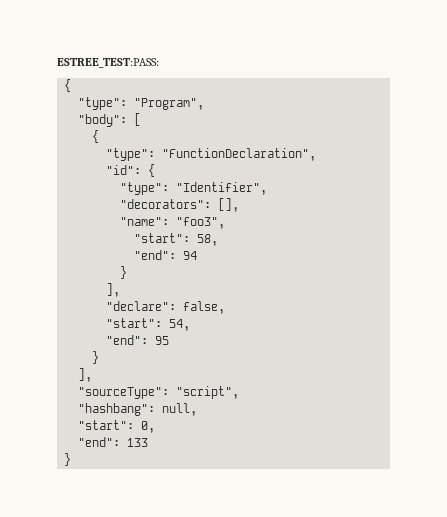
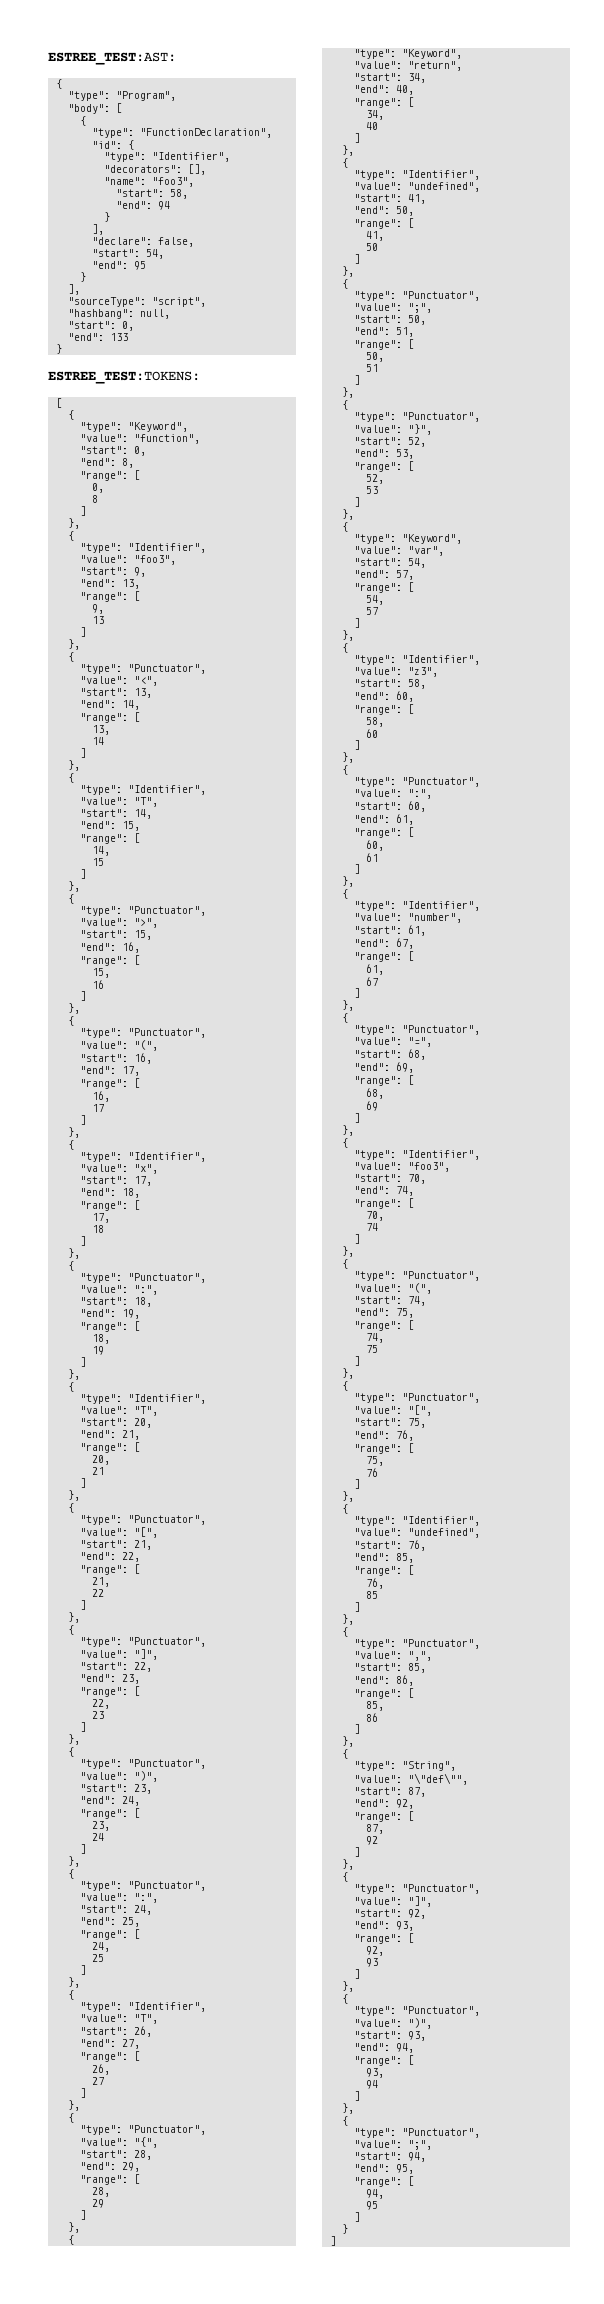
[57,58,159,68] ESTREE_TEST:PASS: -> [48,52,176,65] ESTREE_TEST:AST:
(72, 459) none -> [48,371,200,384] [56,398,63,408] [68,410,75,420] [80,422,189,432] [80,434,201,444] [80,446,147,456] [80,458,135,468] [80,470,141,481] [92,483,105,493] [92,495,99,503] [80,506,87,516] [68,518,81,529] [68,531,75,541] [80,543,207,553] [80,555,177,565] [80,567,147,577] [80,579,141,589] [80,591,141,602] [92,604,105,614] [92,616,105,624] [80,627,87,637] [68,639,81,650] [68,652,75,662] [80,664,207,674] [80,676,159,686] [80,688,153,698] [80,700,141,710] [80,712,141,723] [92,725,111,735] [92,737,105,745] [80,748,87,758] [68,760,81,771] [68,773,75,783] [80,785,207,795] [80,797,159,807] [80,809,153,819] [80,821,141,831] [80,833,141,844] [92,846,111,856] [92,858,105,866] [80,869,87,879] [68,881,81,892] [68,894,75,904] [80,906,207,916] [80,918,159,928] [80,930,153,940] [80,942,141,953] [80,955,141,966] [92,968,111,978] [92,980,105,989] [80,991,87,1001] [68,1003,81,1014] [68,1016,75,1026] [80,1028,207,1038] [80,1040,159,1051] [80,1053,153,1064] [80,1066,141,1076] [80,1078,141,1089] [92,1091,111,1102] [92,1104,105,1112] [80,1115,87,1125] [68,1127,81,1138] [68,1140,75,1150] [80,1152,207,1162] [80,1164,159,1174] [80,1176,153,1186] [80,1188,141,1198] [80,1200,141,1211] [92,1213,111,1223] [92,1225,105,1233] [80,1236,87,1246] [68,1248,81,1259] [68,1261,75,1271] [80,1273,207,1283] [80,1285,159,1295] [80,1297,153,1307] [80,1309,141,1319] [80,1321,141,1332] [92,1334,111,1344] [92,1346,105,1355] [80,1357,87,1367] [68,1369,81,1380] [68,1382,75,1392] [80,1394,207,1404] [80,1406,159,1416] [80,1418,153,1428] [80,1430,141,1440] [80,1442,141,1453] [92,1455,111,1465] [92,1467,105,1475] [80,1478,87,1488] [68,1490,81,1501] [68,1503,75,1513] [80,1515,207,1525] [80,1527,159,1538] [80,1540,153,1550] [80,1552,141,1562] [80,1564,141,1575] [92,1577,111,1587] [92,1589,105,1597] [80,1600,87,1610] [68,1612,81,1623] [68,1625,75,1635] [80,1637,207,1647] [80,1649,159,1660] [80,1662,153,1672] [80,1674,141,1684] [80,1686,141,1697] [92,1699,111,1709] [92,1711,105,1719] [80,1722,87,1732] [68,1734,81,1745] [68,1747,75,1757] [80,1759,207,1769] [80,1771,159,1782] [80,1784,153,1794] [80,1796,141,1806] [80,1808,141,1819] [92,1821,111,1831] [92,1833,105,1841] [80,1844,87,1854] [68,1856,81,1867] [68,1869,75,1879] [80,1881,207,1891] [80,1893,159,1903] [80,1905,153,1915] [80,1917,141,1927] [80,1929,141,1940] [92,1942,111,1952] [92,1954,105,1962] [80,1965,87,1975] [68,1977,81,1988] [68,1990,75,2000] [80,2002,207,2012] [80,2014,159,2024] [80,2026,153,2037] [80,2039,141,2049] [80,2051,141,2062] [92,2064,111,2075] [92,2077,105,2085] [80,2088,87,2098] [68,2100,81,2111] [68,2113,75,2123] [80,2125,207,2135] [80,2137,159,2148] [80,2150,153,2160] [80,2162,141,2172] [80,2174,141,2185] [92,2187,111,2197] [92,2199,105,2208] [80,2210,87,2220] [68,2222,81,2233] [68,2235,75,2245] [354,49,463,59] [354,61,463,71] [354,73,427,83] [354,85,415,95] [354,97,415,108] [366,110,385,120] [366,122,379,130] [354,133,361,143] [342,145,355,156] [342,158,349,168] [354,170,481,180] [354,182,481,192] [354,194,427,204] [354,206,415,216] [354,218,415,229] [366,231,385,241] [366,243,379,251] [354,254,361,264] [342,266,355,277] [342,279,349,289] [354,291,481,301] [354,303,433,313] [354,315,427,325] [354,327,415,337] [354,339,415,350] [366,352,385,362] [366,364,379,372] [354,375,361,385] [342,387,355,398] [342,400,349,410] [354,412,481,422] [354,424,433,435] [354,437,427,447] [354,449,415,459] [354,461,415,472] [366,474,385,484] [366,486,379,494] [354,497,361,507] [342,509,355,520] [342,522,349,532] [354,534,463,544] [354,546,445,556] [354,558,427,568] [354,570,415,580] [354,582,415,593] [366,595,385,605] [366,607,379,615] [354,618,361,628] [342,630,355,641] [342,643,349,653] [354,655,481,665] [354,667,439,677] [354,679,427,689] [354,691,415,702] [354,704,415,715] [366,717,385,727] [366,729,379,738] [354,740,361,750] [342,752,355,763] [342,765,349,775] [354,777,481,787] [354,789,433,799] [354,801,427,812] [354,814,415,825] [354,827,415,838] [366,840,385,851] [366,853,379,862] [354,864,361,874] [342,876,355,887] [342,889,349,899] [354,901,481,911] [354,913,463,923] [354,925,427,936] [354,938,415,949] [354,951,415,962] [366,964,385,975] [366,977,379,986] [354,988,361,998] [342,1000,355,1011] [342,1013,349,1023] [354,1025,481,1035] [354,1037,433,1047] [354,1049,427,1060] [354,1062,415,1073] [354,1075,415,1086] [366,1088,385,1099] [366,1101,379,1111] [354,1113,361,1123] [342,1125,355,1136] [342,1138,349,1148] [354,1150,481,1160] [354,1162,451,1172] [354,1174,427,1184] [354,1186,415,1196] [354,1198,415,1209] [366,1211,385,1221] [366,1223,379,1231] [354,1234,361,1244] [342,1246,355,1257] [342,1259,349,1269] [354,1271,481,1281] [354,1283,433,1294] [354,1296,427,1306] [354,1308,415,1318] [354,1320,415,1331] [366,1333,385,1343] [366,1345,379,1353] [354,1356,361,1366] [342,1368,355,1379] [342,1381,349,1391] [354,1393,481,1403] [354,1405,433,1416] [354,1418,427,1428] [354,1430,415,1441] [354,1443,415,1454] [366,1456,385,1466] [366,1468,379,1477] [354,1479,361,1489] [342,1491,355,1502] [342,1504,349,1514] [354,1516,481,1526] [354,1528,481,1538] [354,1540,427,1551] [354,1553,415,1563] [354,1565,415,1576] [366,1578,385,1589] [366,1591,379,1599] [354,1602,361,1612] [342,1614,355,1625] [342,1627,349,1637] [354,1639,481,1649] [354,1651,433,1661] [354,1663,427,1673] [354,1675,415,1686] [354,1688,415,1699] [366,1701,385,1711] [366,1713,379,1722] [354,1724,361,1734] [342,1736,355,1747] [342,1749,349,1759] [354,1761,457,1771] [354,1773,469,1785] [354,1787,427,1797] [354,1799,415,1809] [354,1811,415,1822] [366,1824,385,1834] [366,1836,379,1845] [354,1847,361,1857] [342,1859,355,1870] [342,1872,349,1882] [354,1884,481,1894] [354,1896,433,1907] [354,1909,427,1919] [354,1921,415,1931] [354,1933,415,1944] [366,1946,385,1956] [366,1958,379,1967] [354,1969,361,1979] [342,1981,355,1992] [342,1994,349,2004] [354,2006,481,2016] [354,2018,433,2029] [354,2031,427,2041] [354,2043,415,2053] [354,2055,415,2066] [366,2068,385,2078] [366,2080,379,2089] [354,2091,361,2101] [342,2103,355,2114] [342,2116,349,2126] [354,2128,481,2138] [354,2140,433,2150] [354,2152,427,2162] [354,2164,415,2174] [354,2176,415,2187] [366,2189,385,2199] [366,2201,379,2210] [354,2212,361,2222] [342,2224,349,2234] [330,2236,337,2246] // ESTREE_TEST:TOKENS: // [ // { // "type": "Keyword", // "value": "function", // "start": 0, // "end": 8, // "range": [ // 0, // 8 // ] // }, // { // "type": "Identifier", // "value": "foo3", // "start": 9, // "end": 13, // "range": [ // 9, // 13 // ] // }, // { // "type": "Punctuator", // "value": "<", // "start": 13, // "end": 14, // "range": [ // 13, // 14 // ] // }, // { // "type": "Identifier", // "value": "T", // "start": 14, // "end": 15, // "range": [ // 14, // 15 // ] // }, // { // "type": "Punctuator", // "value": ">", // "start": 15, // "end": 16, // "range": [ // 15, // 16 // ] // }, // { // "type": "Punctuator", // "value": "(", // "start": 16, // "end": 17, // "range": [ // 16, // 17 // ] // }, // { // "type": "Identifier", // "value": "x", // "start": 17, // "end": 18, // "range": [ // 17, // 18 // ] // }, // { // "type": "Punctuator", // "value": ":", // "start": 18, // "end": 19, // "range": [ // 18, // 19 // ] // }, // { // "type": "Identifier", // "value": "T", // "start": 20, // "end": 21, // "range": [ // 20, // 21 // ] // }, // { // "type": "Punctuator", // "value": "[", // "start": 21, // "end": 22, // "range": [ // 21, // 22 // ] // }, // { // "type": "Punctuator", // "value": "]", // "start": 22, // "end": 23, // "range": [ // 22, // 23 // ] // }, // { // "type": "Punctuator", // "value": ")", // "start": 23, // "end": 24, // "range": [ // 23, // 24 // ] // }, // { // "type": "Punctuator", // "value": ":", // "start": 24, // "end": 25, // "range": [ // 24, // 25 // ] // }, // { // "type": "Identifier", // "value": "T", // "start": 26, // "end": 27, // "range": [ // 26, // 27 // ] // }, // { // "type": "Punctuator", // "value": "{", // "start": 28, // "end": 29, // "range": [ // 28, // 29 // ] // }, // { // "type": "Keyword", // "value": "return", // "start": 34, // "end": 40, // "range": [ // 34, // 40 // ] // }, // { // "type": "Identifier", // "value": "undefined", // "start": 41, // "end": 50, // "range": [ // 41, // 50 // ] // }, // { // "type": "Punctuator", // "value": ";", // "start": 50, // "end": 51, // "range": [ // 50, // 51 // ] // }, // { // "type": "Punctuator", // "value": "}", // "start": 52, // "end": 53, // "range": [ // 52, // 53 // ] // }, // { // "type": "Keyword", // "value": "var", // "start": 54, // "end": 57, // "range": [ // 54, // 57 // ] // }, // { // "type": "Identifier", // "value": "z3", // "start": 58, // "end": 60, // "range": [ // 58, // 60 // ] // }, // { // "type": "Punctuator", // "value": ":", // "start": 60, // "end": 61, // "range": [ // 60, // 61 // ] // }, // { // "type": "Identifier", // "value": "number", // "start": 61, // "end": 67, // "range": [ // 61, // 67 // ] // }, // { // "type": "Punctuator", // "value": "=", // "start": 68, // "end": 69, // "range": [ // 68, // 69 // ] // }, // { // "type": "Identifier", // "value": "foo3", // "start": 70, // "end": 74, // "range": [ // 70, // 74 // ] // }, // { // "type": "Punctuator", // "value": "(", // "start": 74, // "end": 75, // "range": [ // 74, // 75 // ] // }, // { // "type": "Punctuator", // "value": "[", // "start": 75, // "end": 76, // "range": [ // 75, // 76 // ] // }, // { // "type": "Identifier", // "value": "undefined", // "start": 76, // "end": 85, // "range": [ // 76, // 85 // ] // }, // { // "type": "Punctuator", // "value": ",", // "start": 85, // "end": 86, // "range": [ // 85, // 86 // ] // }, // { // "type": "String", // "value": "\"def\"", // "start": 87, // "end": 92, // "range": [ // 87, // 92 // ] // }, // { // "type": "Punctuator", // "value": "]", // "start": 92, // "end": 93, // "range": [ // 92, // 93 // ] // }, // { // "type": "Punctuator", // "value": ")", // "start": 93, // "end": 94, // "range": [ // 93, // 94 // ] // }, // { // "type": "Punctuator", // "value": ";", // "start": 94, // "end": 95, // "range": [ // 94, // 95 // ] // } // ]

